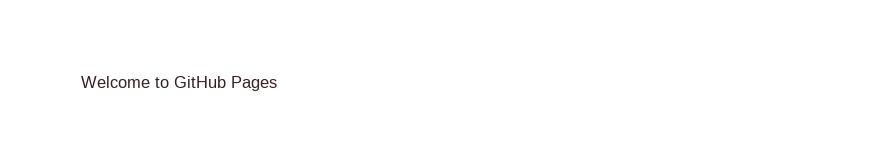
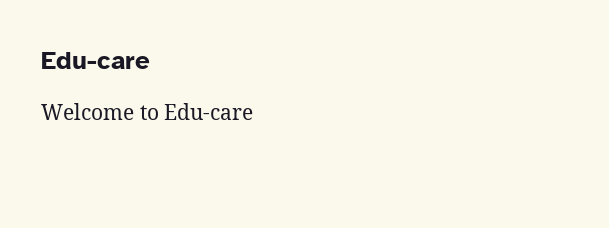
(81, 82) none -> [41,52,150,69] Edu-care //
[174,76,277,91] GitHub Pages -> [164,103,254,120] Edu-care

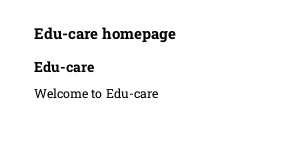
[41,52,150,69] Edu-care -> [34,27,177,43] [34,61,94,73] Edu-care homepage // Edu-care

